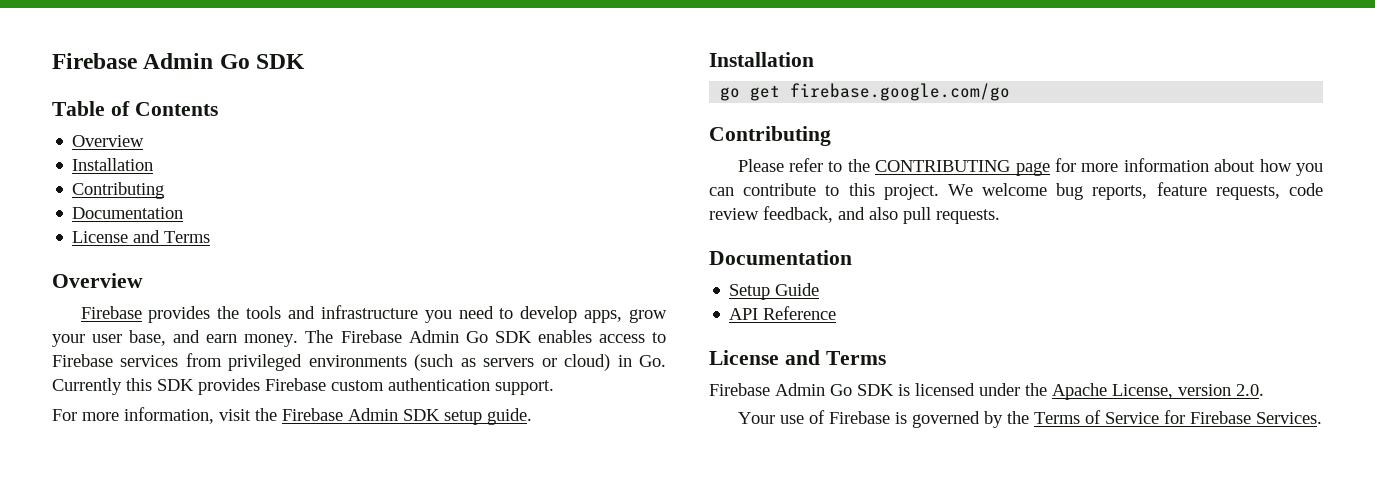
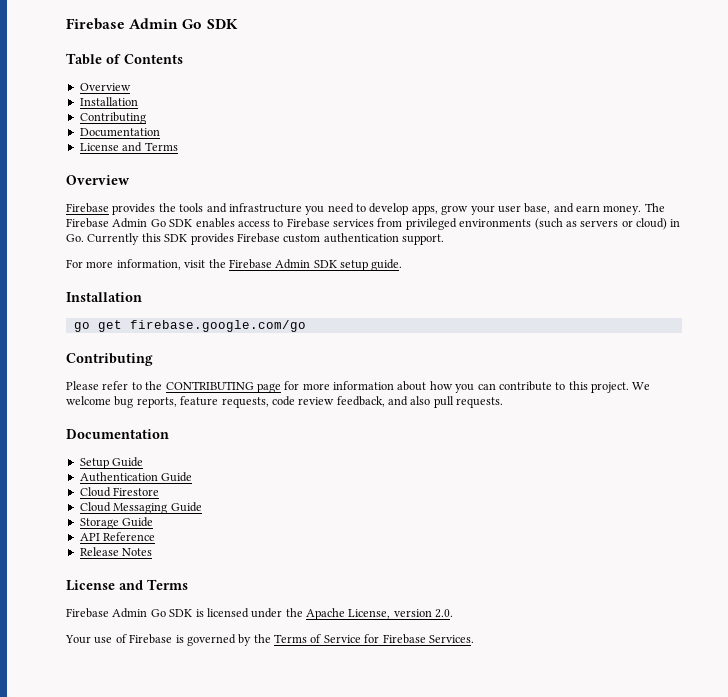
(820, 289) none -> [79,472,193,482] [79,487,160,497] [79,502,202,514] [79,517,154,529] // Authentication Guide // Cloud Firestore // Cloud Messaging Guide // Storage Guide
(837, 313) none -> [79,547,153,556] // Release Notes

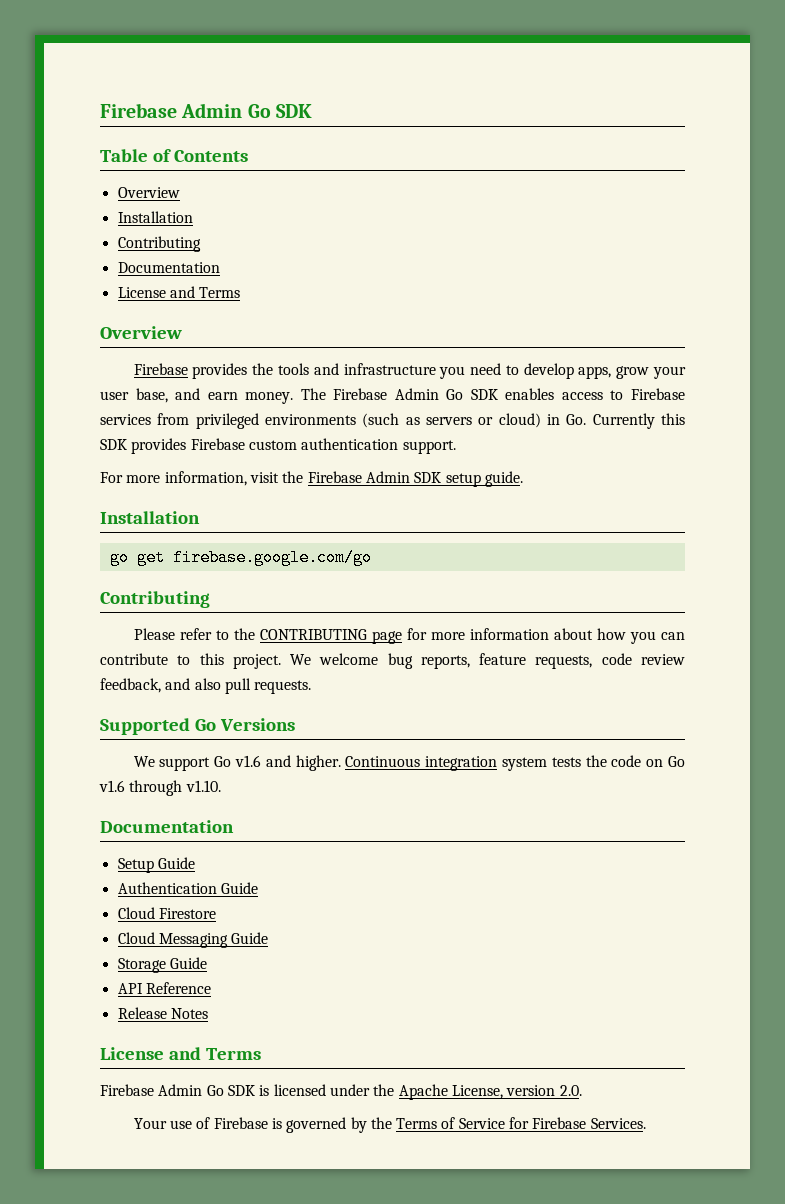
(504, 402) none -> [100,718,295,735] [133,755,685,771] [99,780,221,796] // Supported Go Versions // We support Go v1.6 and higher. Continuous integration system tests the code on Go v1.6 through v1.10.

